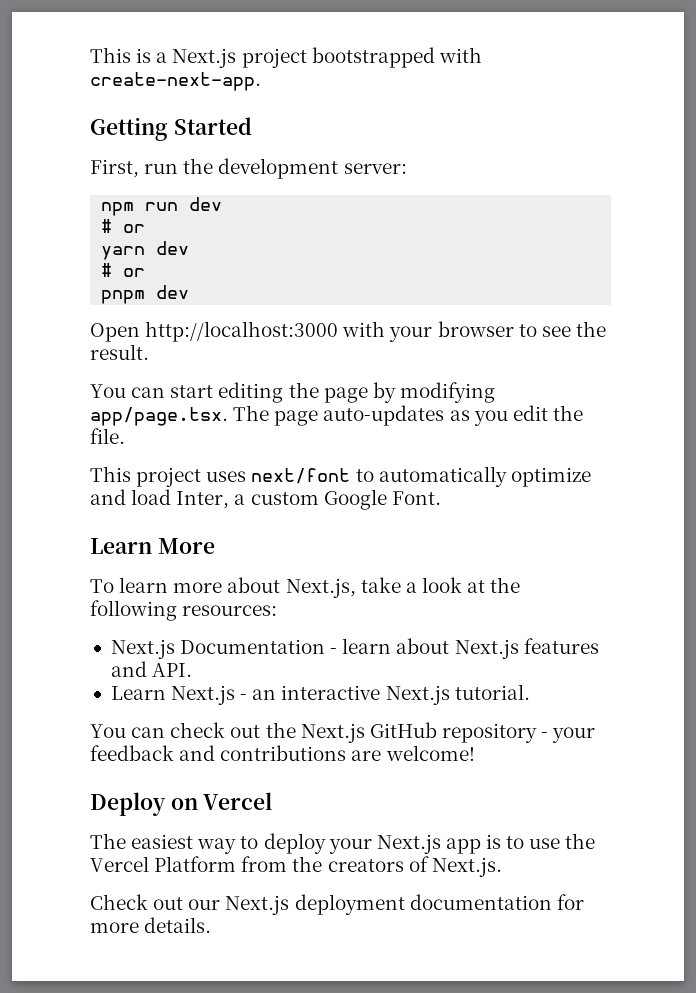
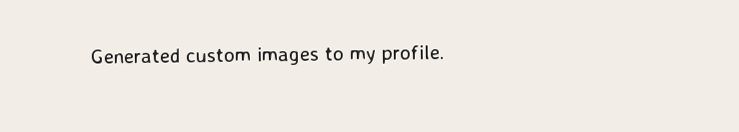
[90,47,482,68] [90,72,261,91] [90,117,252,141] [90,158,407,179] [101,197,223,216] [101,219,146,233] [101,241,190,260] [101,263,146,277] [101,285,190,304] [90,321,606,342] [90,344,149,360] [90,382,495,403] [90,405,583,426] [90,428,125,444] [90,466,591,487] [90,489,441,510] [90,538,215,554] [90,577,521,598] [90,600,278,621] [110,638,599,659] [110,661,193,677] [110,684,530,705] [90,722,596,743] [90,745,475,761] [90,792,273,816] [90,833,596,854] [90,856,502,877] [90,894,584,915] [90,917,212,933] This is a Next.js project bootstrapped with create-next-app. // Getting Started // First, run the development server: // npm run dev // # or // yarn dev // # or // pnpm dev // Open http://localhost:3000 with your browser to see the result. // You can start editing the page by modifying app/page.tsx. The page auto-updates as you edit the file. // This project uses next/font to automatically optimize and load Inter, a custom Google Font. // Learn More // To learn more about Next.js, take a look at the following resources: // Next.js Documentation - learn about Next.js features and API. // Learn Next.js - an interactive Next.js tutorial. // You can check out the Next.js GitHub repository - your feedback and contributions are welcome! // Deploy on Vercel // The easiest way to deploy your Next.js app is to use the Vercel Platform from the creators of Next.js. // Check out our Next.js deployment documentation for more details. -> [90,45,444,66] Generated custom images to my profile.

